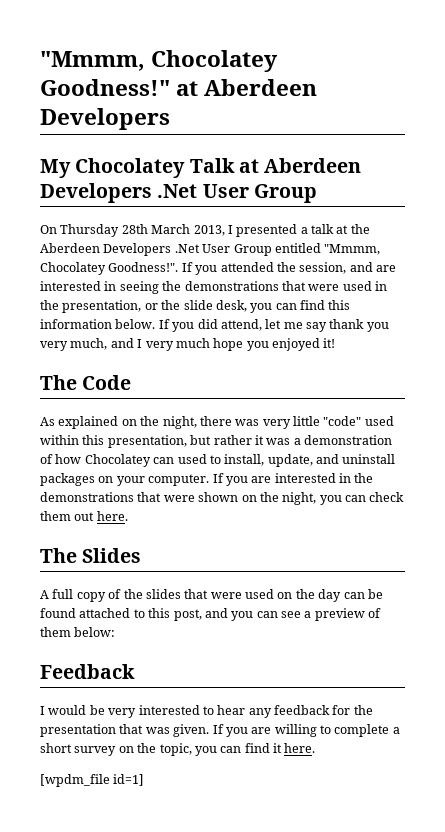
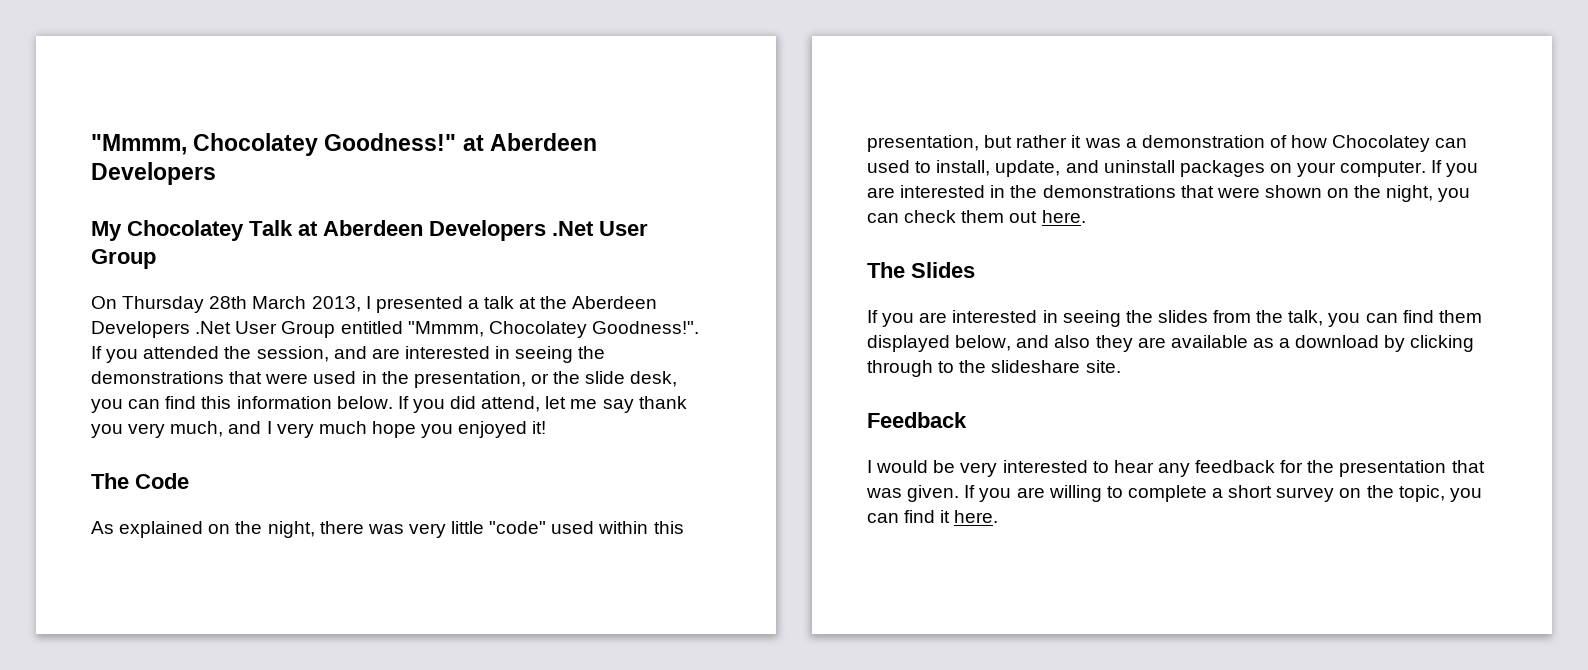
[40,589,383,602] [40,608,382,621] [40,627,116,637] A full copy of the slides that were used on the day can be found attached to this post, and you can see a preview of them below: -> [867,310,1482,327] [867,335,1475,352] [867,360,1121,377] If you are interested in seeing the slides from the talk, you can find them displayed below, and also they are available as a download by clicking through to the slideshare site.
[40,774,145,787] // [wpdm_file id=1] -> (999, 516) none

